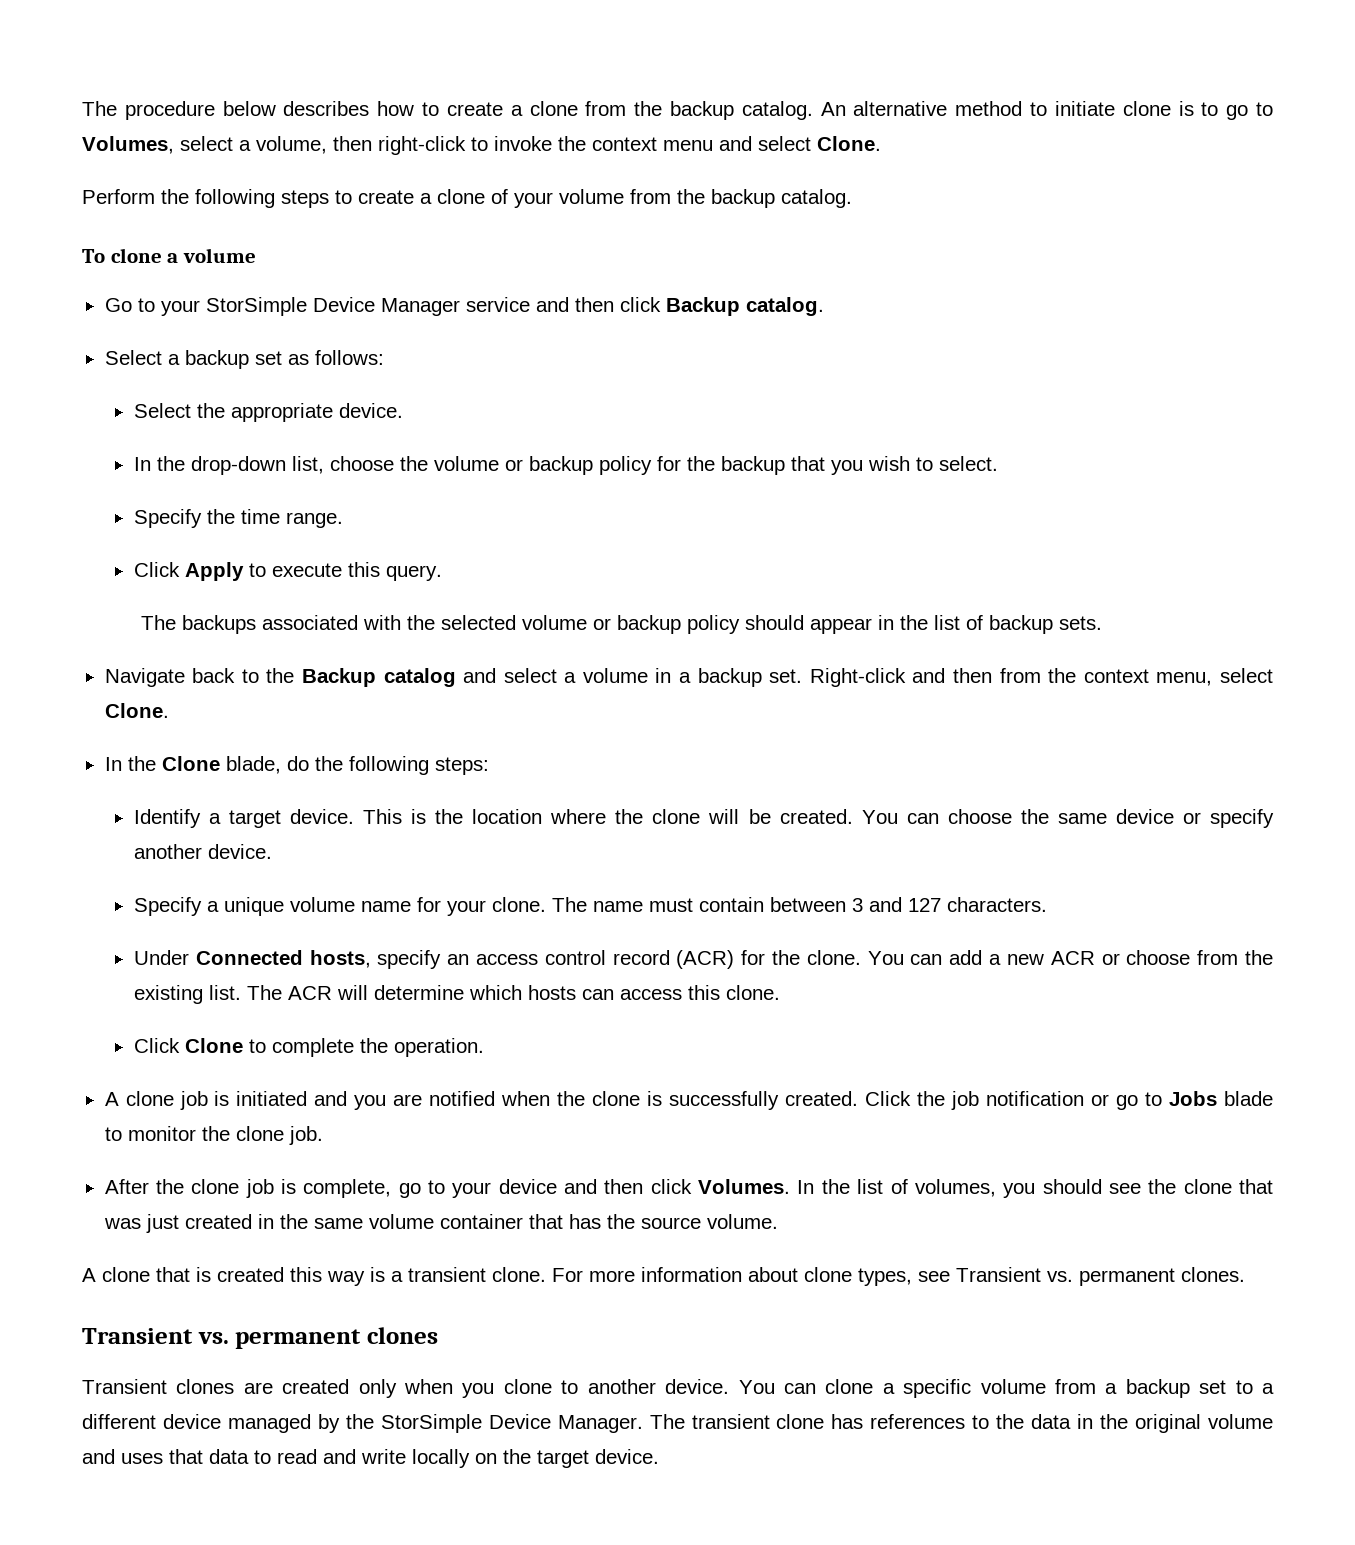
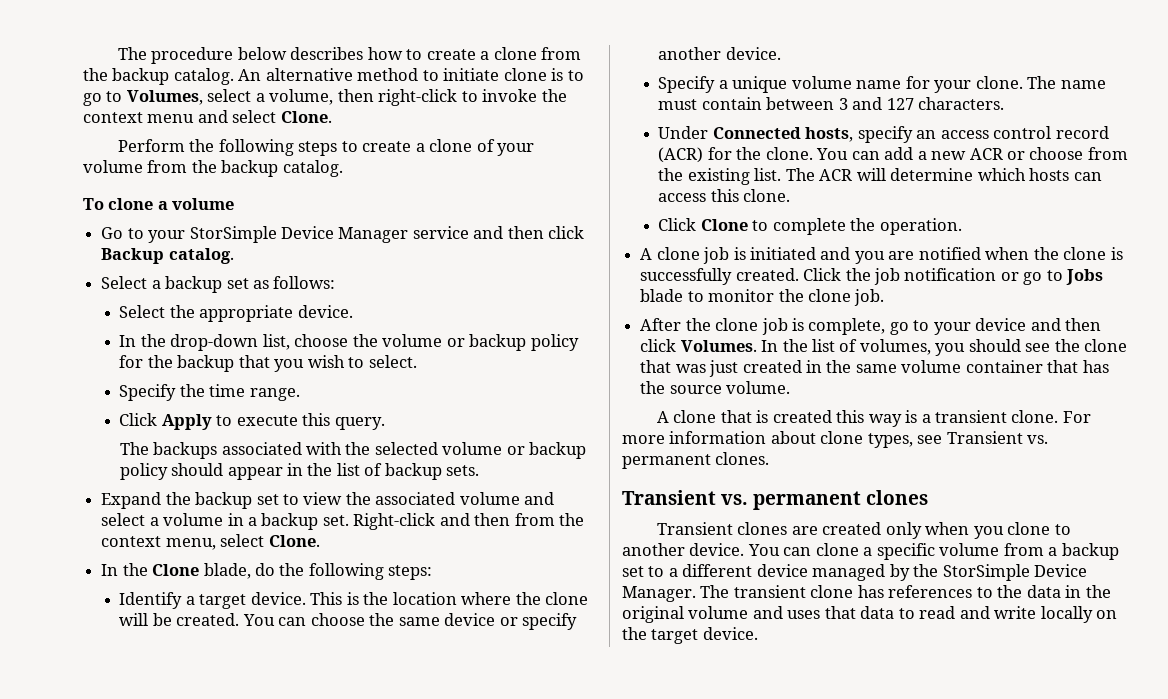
[104,668,456,687] Navigate back to the Backup catalog -> [101,492,520,509] Expand the backup set to view the associated volume

